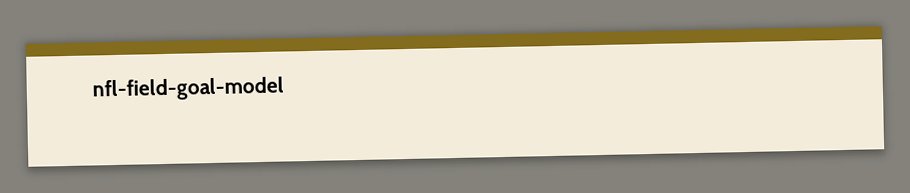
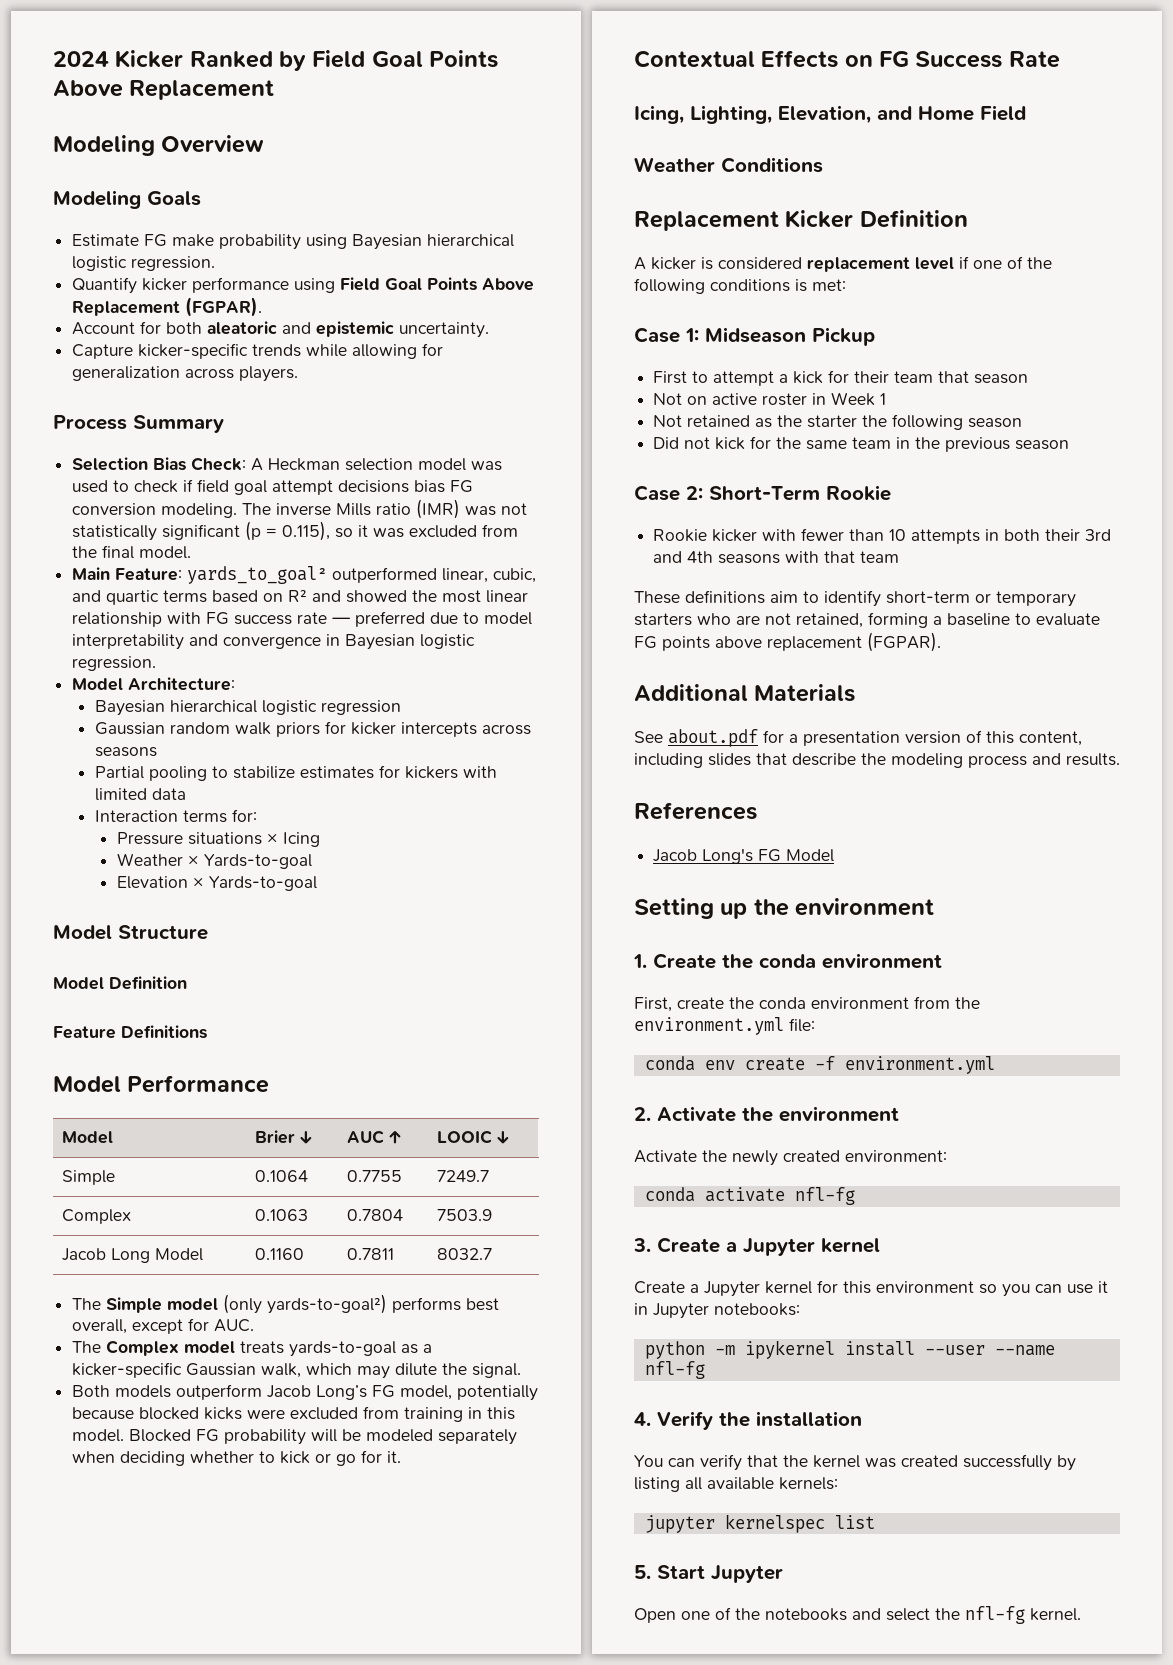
[92,76,284,102] nfl-field-goal-model -> [53,50,499,71] [53,80,275,100] [53,135,265,156] [53,190,201,209] [72,234,515,250] [72,256,216,271] [72,277,535,294] [72,297,263,317] [72,321,490,338] [72,343,444,359] [72,366,299,382] [53,415,224,433] [72,457,503,471] [72,479,474,495] [72,499,528,519] [72,521,519,541] [72,545,192,559] [72,566,537,584] [72,589,529,605] [72,611,533,627] [72,634,476,650] [72,656,157,671] [72,677,236,691] [94,700,401,716] [94,721,531,737] [94,747,157,757] [94,765,497,781] [94,788,186,801] [94,809,257,823] [117,832,321,847] [117,853,313,869] [117,876,318,891] [53,925,208,940] [53,976,187,990] [53,1025,207,1039] [53,1075,270,1093] [61,1131,113,1144] [254,1130,312,1144] [346,1130,401,1144] [436,1130,509,1144] [61,1170,115,1185] [254,1170,308,1182] [346,1170,402,1182] [436,1170,489,1182] [61,1209,131,1224] [254,1209,308,1221] [346,1209,403,1221] [436,1209,492,1221] [61,1248,203,1263] [254,1248,304,1260] [346,1248,394,1260] [436,1248,492,1260] [72,1294,500,1314] [72,1318,255,1334] [72,1340,433,1357] [72,1362,522,1379] [72,1384,539,1401] [72,1406,516,1422] [72,1429,518,1445] [72,1450,402,1466] [634,50,1060,68] [634,105,1026,124] [634,157,823,173] [634,210,968,231] [634,256,1052,272] [634,278,846,294] [634,327,875,346] [653,370,1029,386] [653,392,887,406] [653,414,1023,430] [653,436,1070,452] [634,485,891,501] [653,528,1112,544] [653,551,900,564] [634,590,1076,607] [634,612,1100,628] [634,632,941,652] [634,684,856,702] [634,729,1082,747] [634,753,1120,768] [634,802,757,820] [653,848,835,864] [634,898,935,919] [633,953,942,969] [634,996,980,1012] [634,1017,815,1035] [644,1056,995,1074] [634,1106,899,1122] [634,1150,947,1166] [644,1187,855,1205] [633,1237,880,1256] [634,1280,1108,1297] [634,1303,800,1319] [644,1340,1055,1359] [644,1361,705,1379] [634,1411,862,1430] [634,1454,1076,1471] [634,1477,838,1492] [644,1514,875,1533] [634,1565,783,1583] [634,1606,1081,1624] 2024 Kicker Ranked by Field Goal Points Above Replacement // Modeling Overview // Modeling Goals // Estimate FG make probability using Bayesian hierarchical logistic regression. // Quantify kicker performance using Field Goal Points Above Replacement (FGPAR). // Account for both aleatoric and epistemic uncertainty. // Capture kicker-specific trends while allowing for generalization across players. // Process Summary // Selection Bias Check: A Heckman selection model was used to check if field goal attempt decisions bias FG conversion modeling. The inverse Mills ratio (IMR) was not statistically significant (p = 0.115), so it was excluded from the final model. // Main Feature: yards_to_goal² outperformed linear, cubic, and quartic terms based on R² and showed the most linear relationship with FG success rate — preferred due to model interpretability and convergence in Bayesian logistic regression. // Model Architecture: // Bayesian hierarchical logistic regression // Gaussian random walk priors for kicker intercepts across seasons // Partial pooling to stabilize estimates for kickers with limited data // Interaction terms for: // Pressure situations × Icing // Weather × Yards-to-goal // Elevation × Yards-to-goal // Model Structure // Model Definition // Feature Definitions // Model Performance // Model | Brier ↓ | AUC ↑ | LOOIC ↓ // Simple | 0.1064 | 0.7755 | 7249.7 // Complex | 0.1063 | 0.7804 | 7503.9 // Jacob Long Model | 0.1160 | 0.7811 | 8032.7 // The Simple model (only yards-to-goal²) performs best overall, except for AUC. // The Complex model treats yards-to-goal as a kicker-specific Gaussian walk, which may dilute the signal. // Both models outperform Jacob Long’s FG model, potentially because blocked kicks were excluded from training in this model. Blocked FG probability will be modeled separately when deciding whether to kick or go for it. // Contextual Effects on FG Success Rate // Icing, Lighting, Elevation, and Home Field // Weather Conditions // Replacement Kicker Definition // A kicker is considered replacement level if one of the following conditions is met: // Case 1: Midseason Pickup // First to attempt a kick for their team that season // Not on active roster in Week 1 // Not retained as the starter the following season // Did not kick for the same team in the previous season // Case 2: Short-Term Rookie // Rookie kicker with fewer than 10 attempts in both their 3rd and 4th seasons with that team // These definitions aim to identify short-term or temporary starters who are not retained, forming a baseline to evaluate FG points above replacement (FGPAR). // Additional Materials // See about.pdf for a presentation version of this content, including slides that describe the modeling process and results. // References // Jacob Long's FG Model // Setting up the environment // 1. Create the conda environment // First, create the conda environment from the environment.yml file: // conda env create -f environment.yml // 2. Activate the environment // Activate the newly created environment: // conda activate nfl-fg // 3. Create a Jupyter kernel // Create a Jupyter kernel for this environment so you can use it in Jupyter notebooks: // python -m ipykernel install --user --name nfl-fg // 4. Verify the installation // You can verify that the kernel was created successfully by listing all available kernels: // jupyter kernelspec list // 5. Start Jupyter // Open one of the notebooks and select the nfl-fg kernel.

